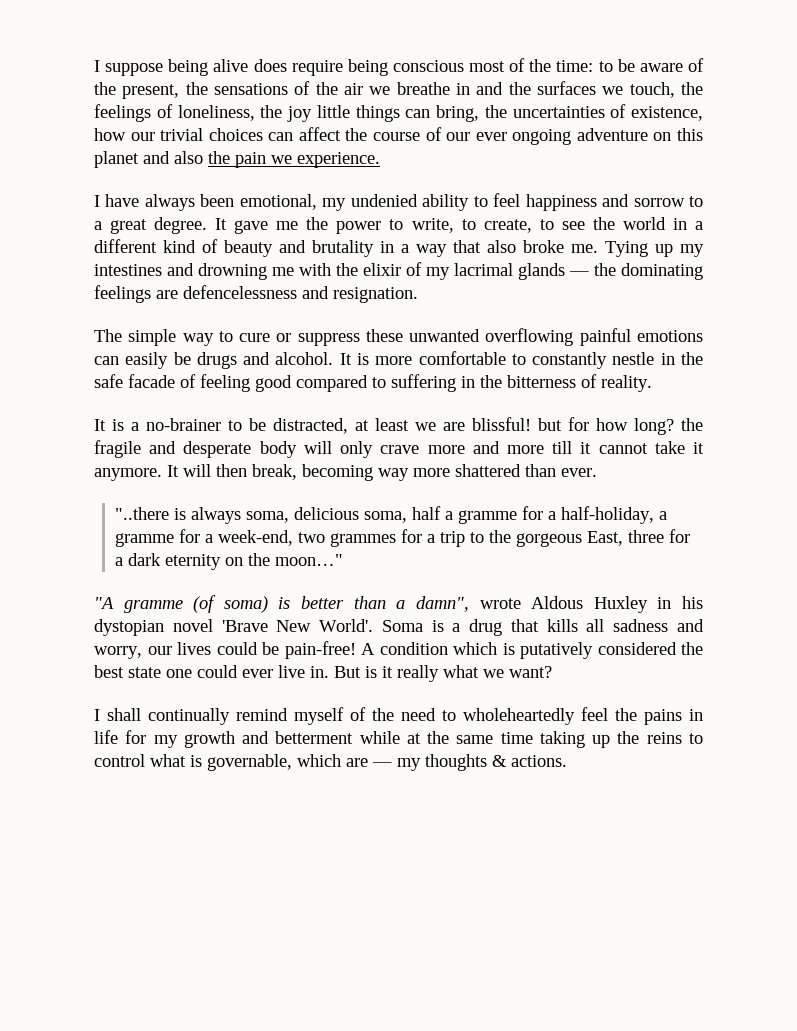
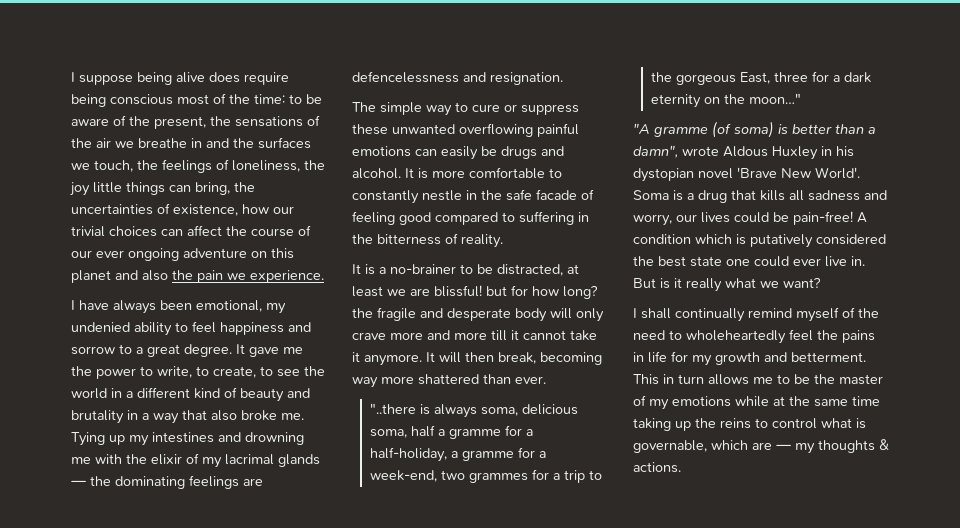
[275,731,354,744] betterment -> [791,352,866,362] [633,374,883,385] [633,395,731,410] betterment. This in turn allows me to be the master of my emotions

